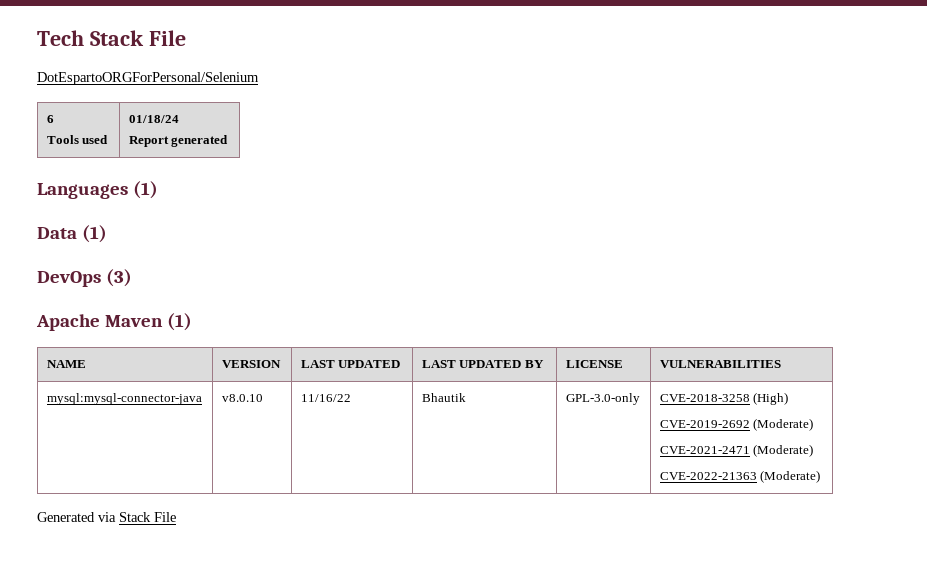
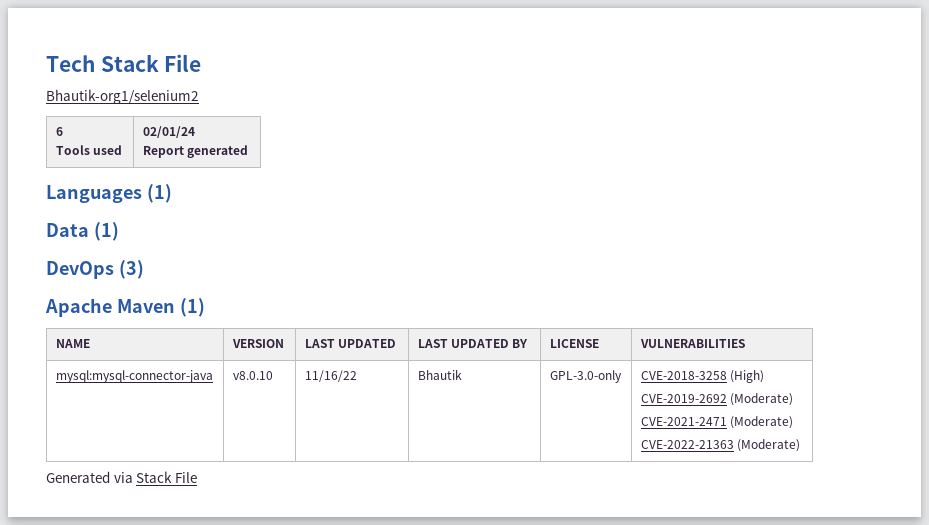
[37,72,259,85] DotEspartoORGForPersonal/Selenium -> [46,89,199,104] Bhautik-org1/selenium2
[128,115,179,123] 01/18/24 -> [142,126,195,138] 02/01/24

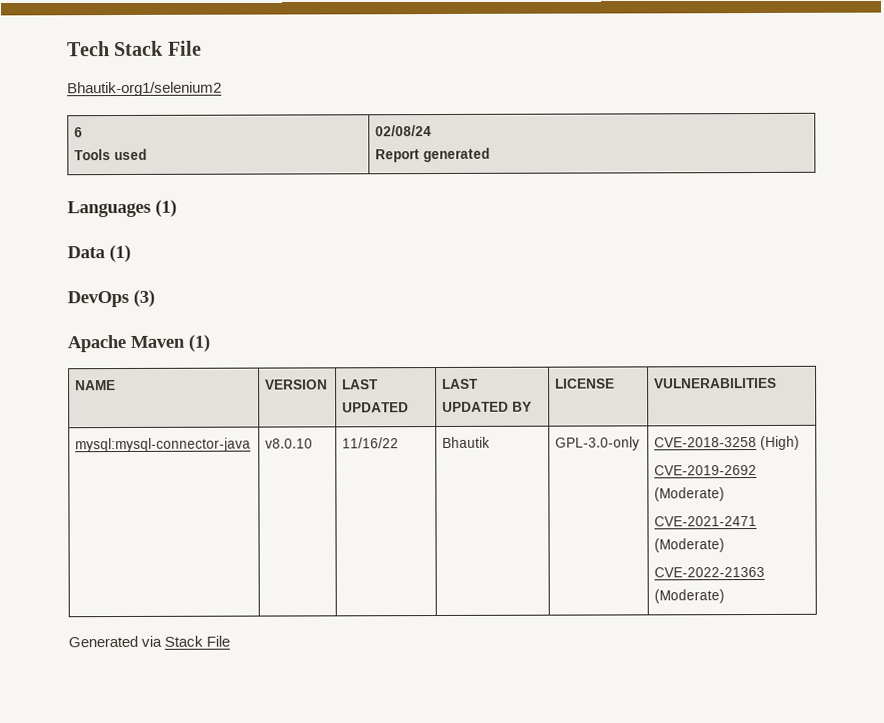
[142,126,195,138] 02/01/24 -> [375,125,433,137] 02/08/24

